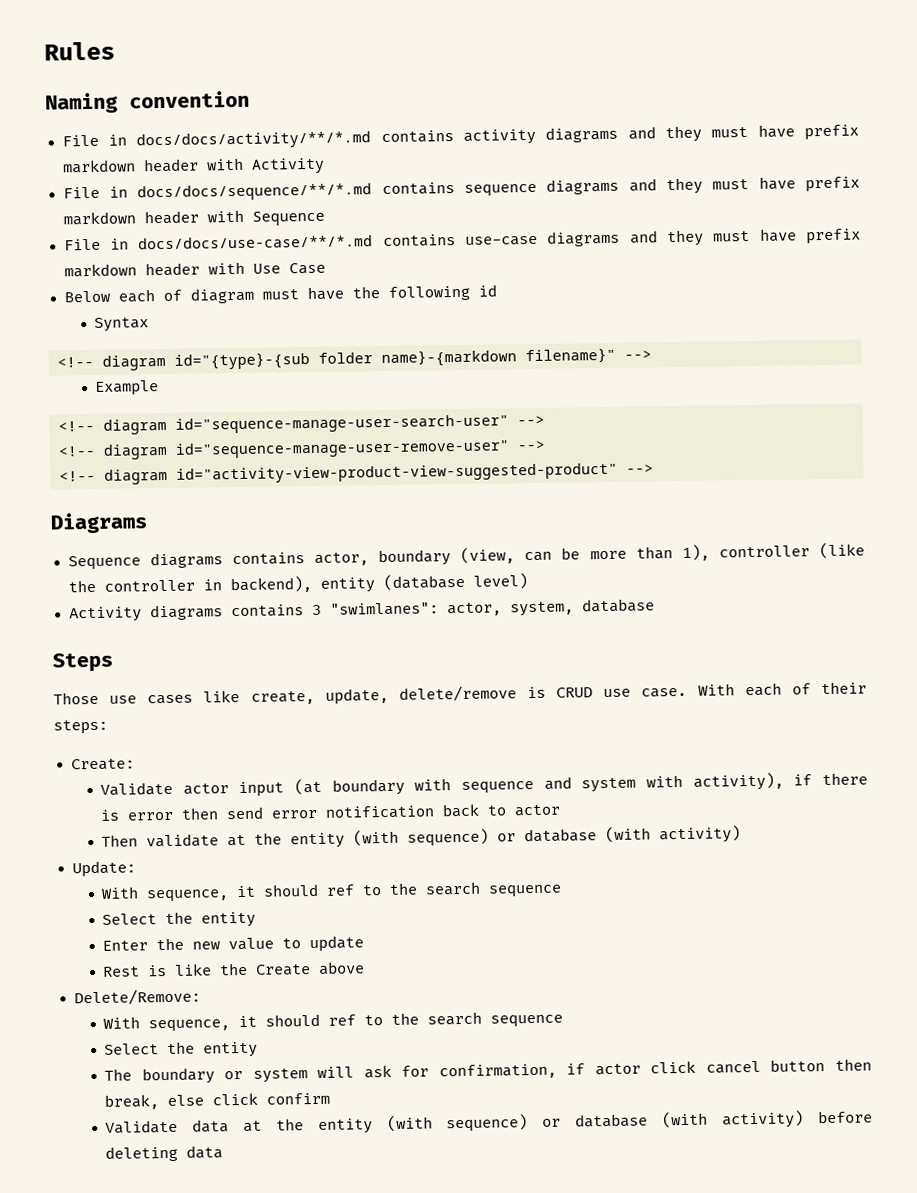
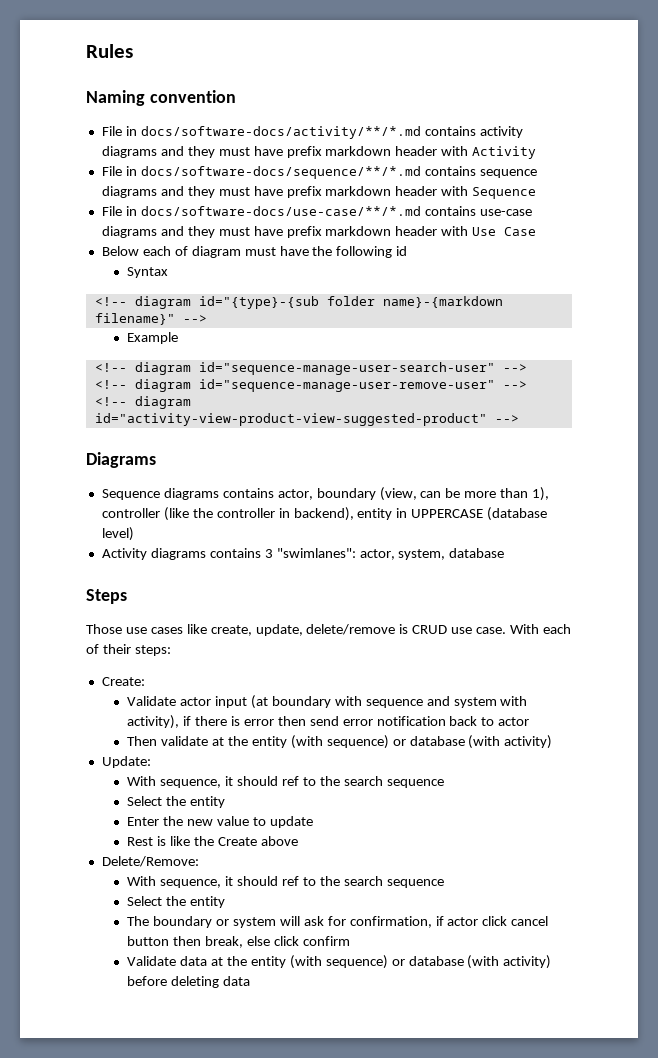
[136,131,372,150] docs/docs/activity/**/*.md -> [140,126,421,139] docs/software-docs/activity/**/*.md
[137,183,373,202] docs/docs/sequence/**/*.md -> [140,166,421,179] docs/software-docs/sequence/**/*.md
[138,235,374,250] docs/docs/use-case/**/*.md -> [140,206,421,216] docs/software-docs/use-case/**/*.md
(375, 585) none -> [396,508,484,518] in UPPERCASE

